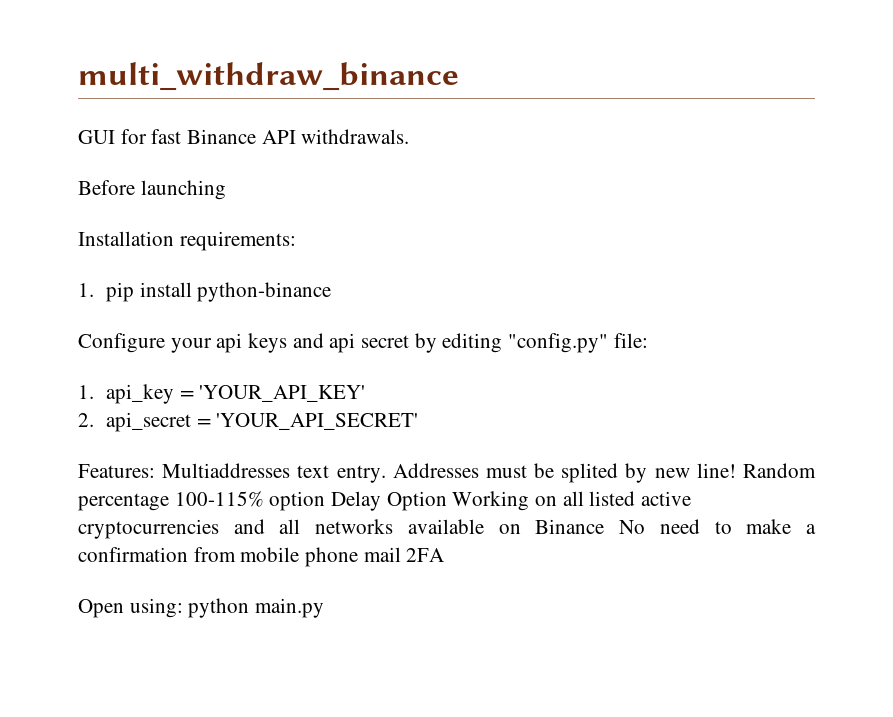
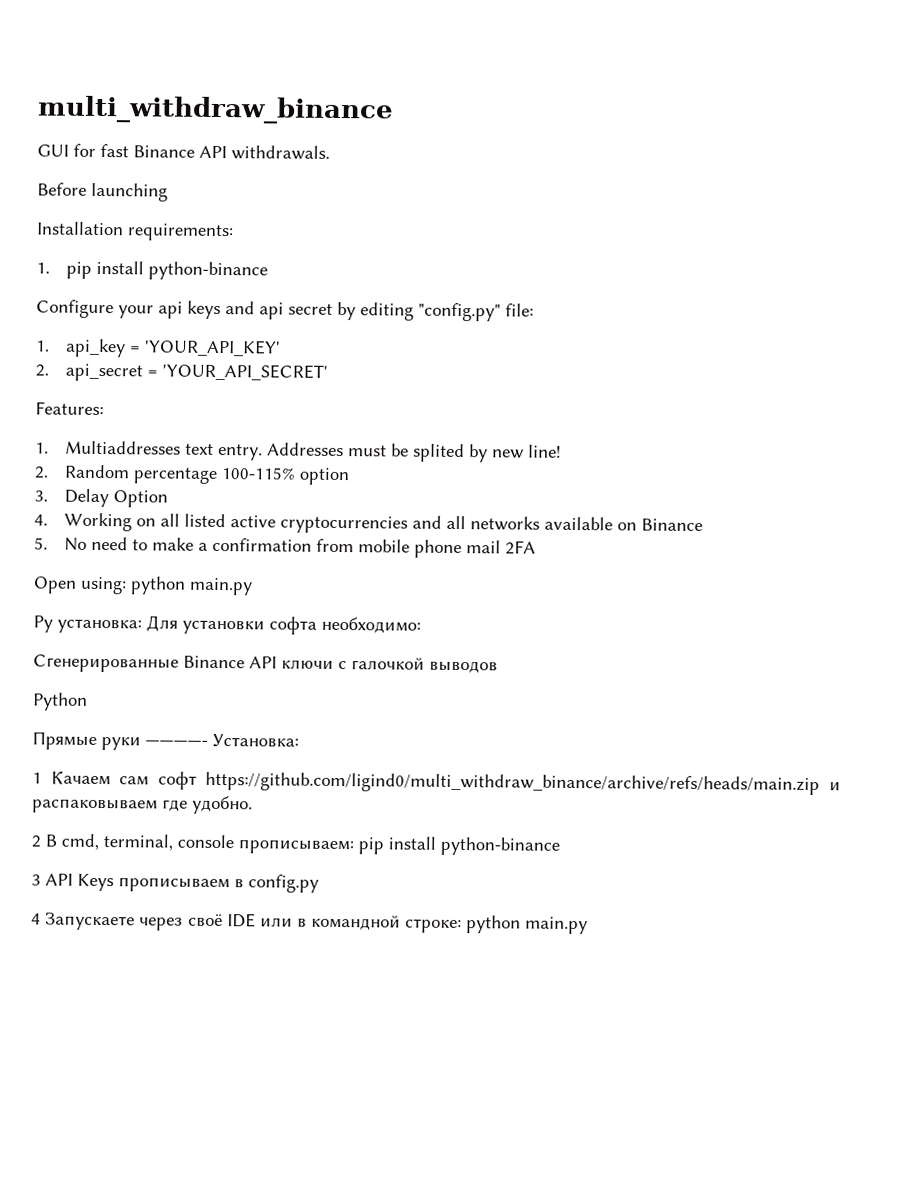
(155, 471) none -> [35,442,49,454] // 1.
(736, 470) none -> [34,466,49,479] // 2.
(326, 501) none -> [34,490,48,502] // 3.
(447, 501) none -> [34,514,48,526] // 4.
(605, 526) none -> [34,537,48,550] // 5.
(325, 608) none -> [33,615,421,635] [33,654,498,674] [32,692,88,711] [32,731,299,751] [32,771,841,796] [32,795,253,815] [31,833,560,856] [31,873,319,893] [31,912,588,935] // Ру установка: Для установки софта необходимо: // Сгенерированные Binance API ключи с галочкой выводов // Python // Прямые руки ————- Установка: // 1 Качаем сам софт https://github.com/ligind0/multi_withdraw_binance/archive/refs/heads/main.zip и распаковываем где удобно. // 2 В cmd, terminal, console прописываем: pip install python-binance // 3 API Keys прописываем в config.py // 4 Запускаете через своё IDE или в командной строке: python main.py

